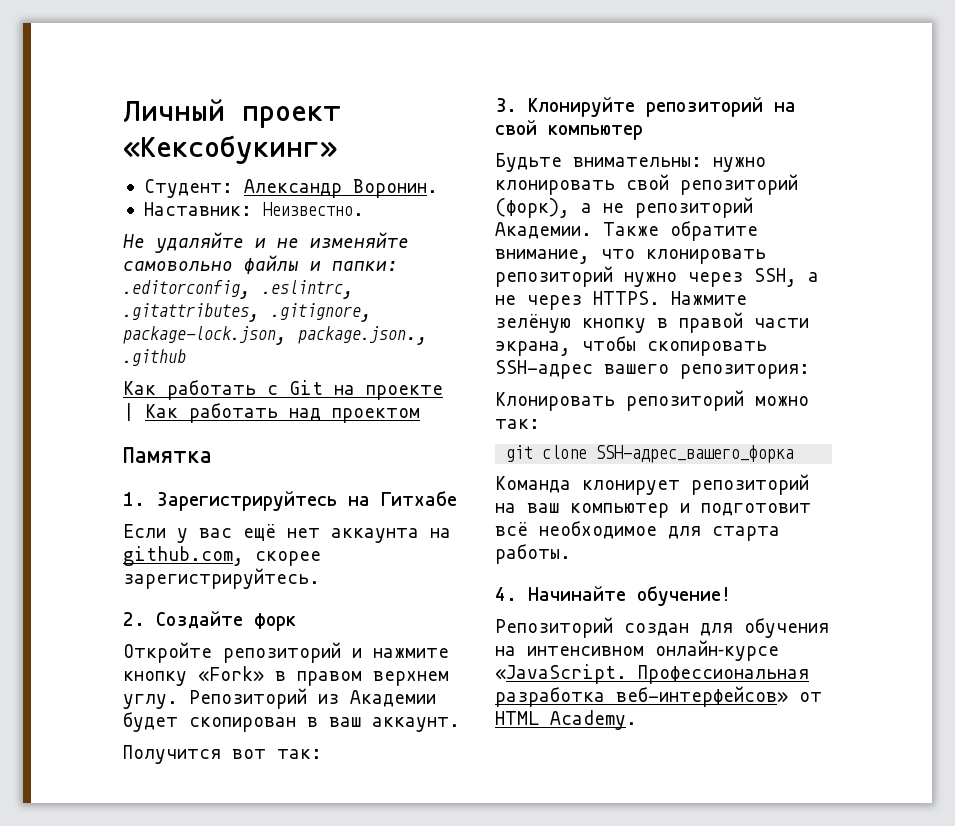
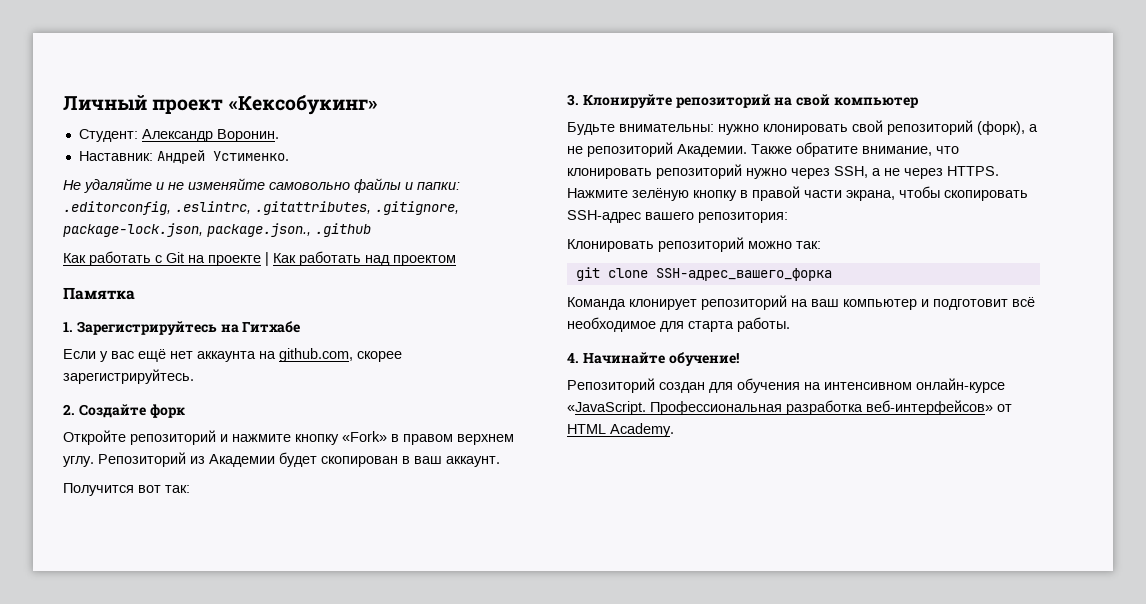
[262,202,364,216] Неизвестно. -> [156,150,289,164] Андрей Устименко.

